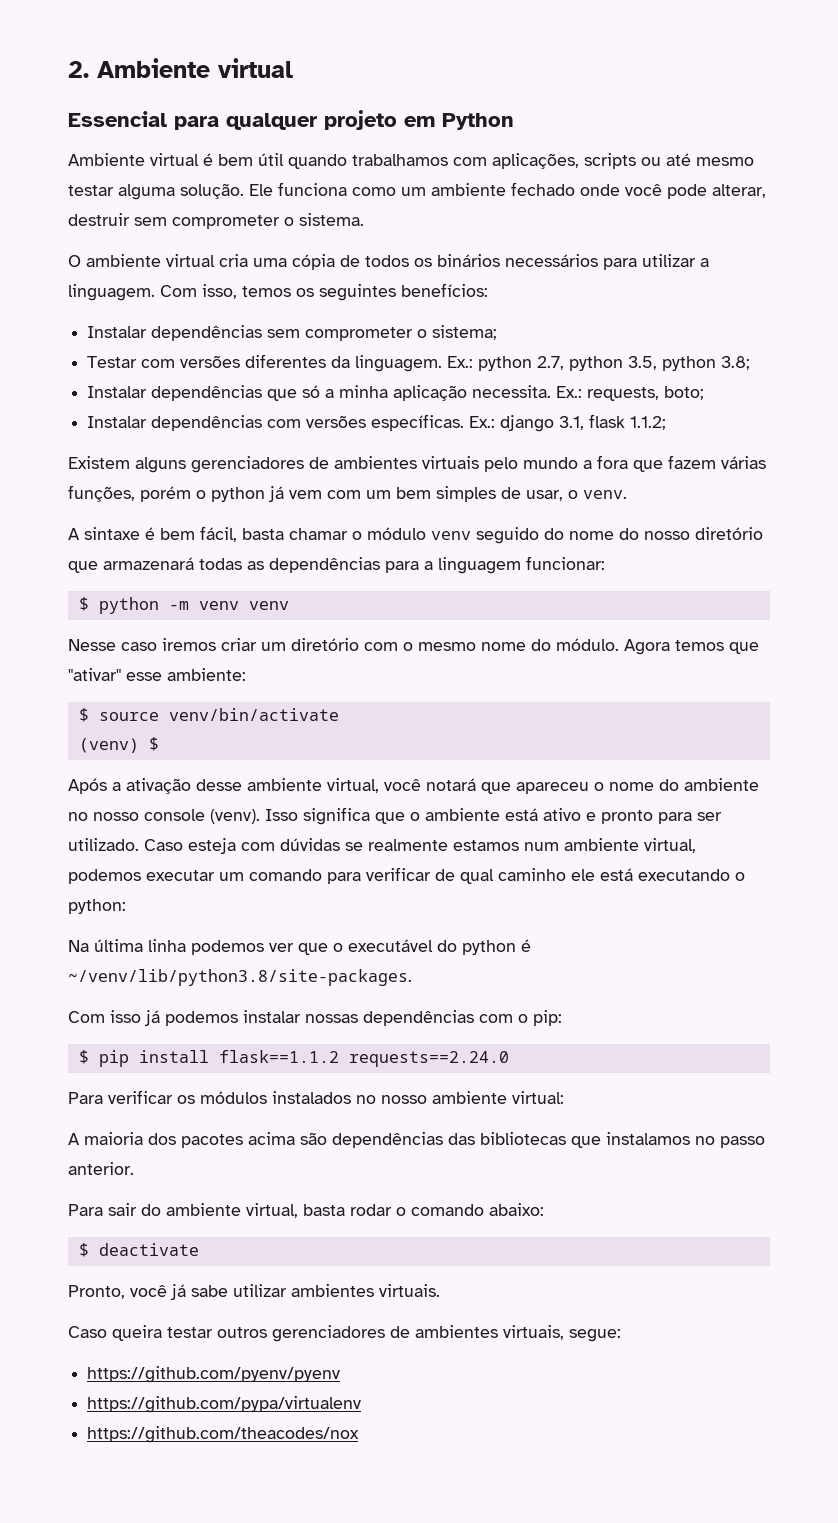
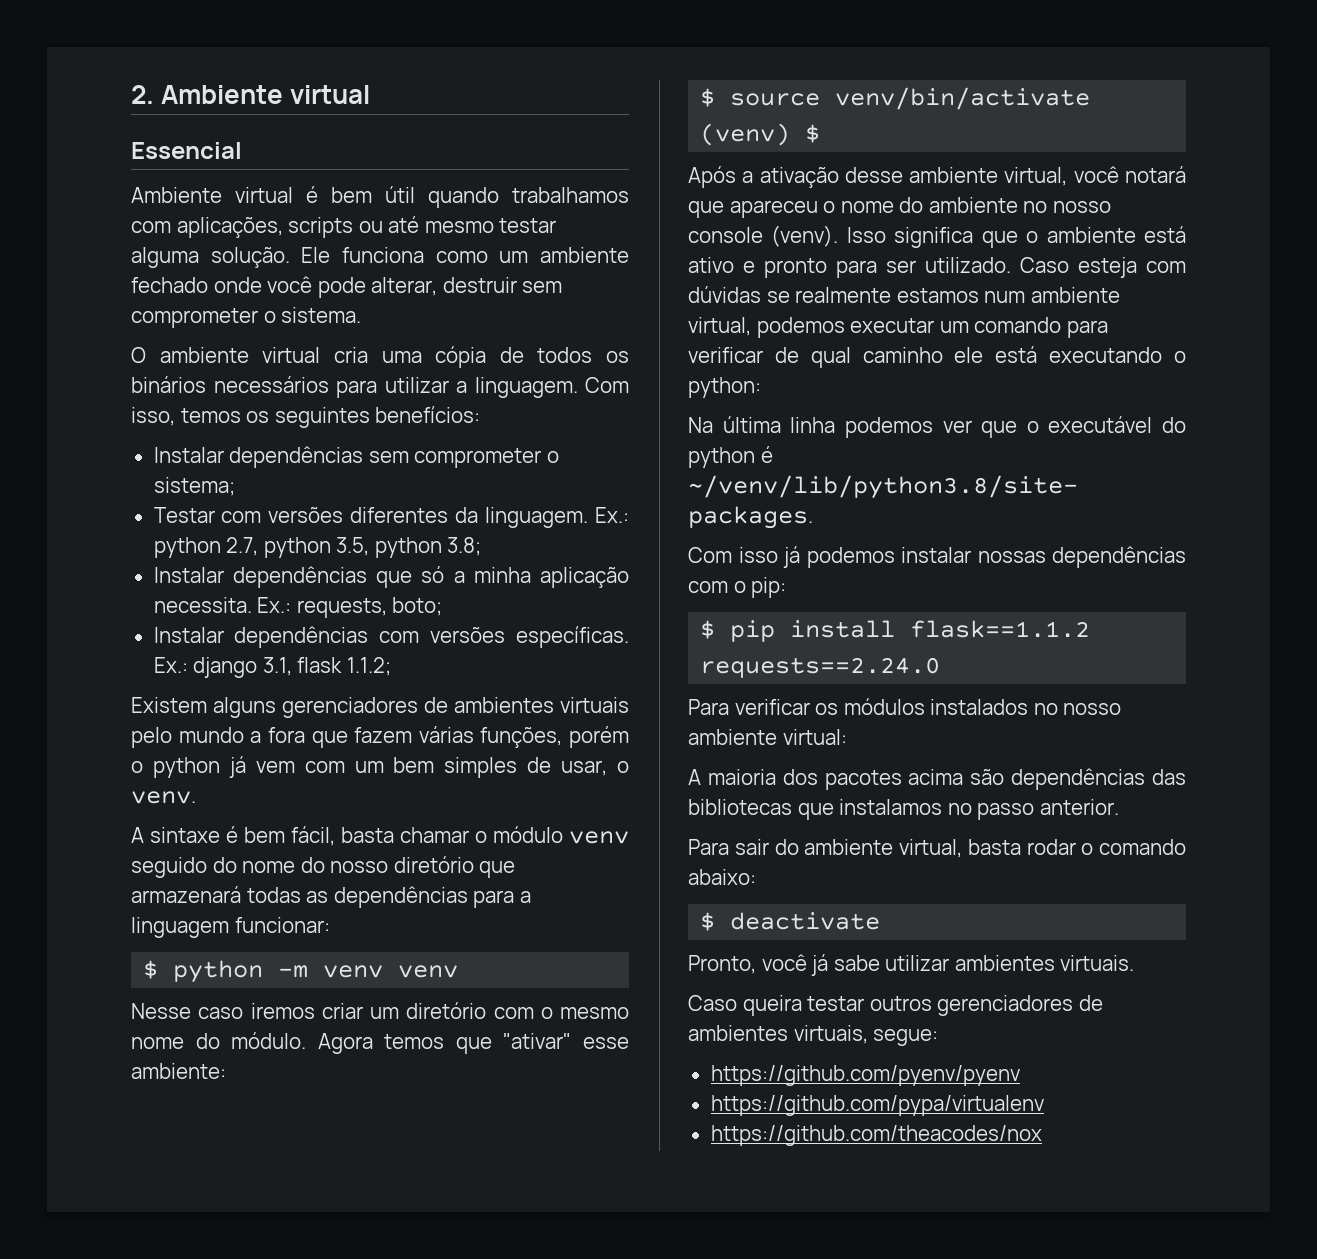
[174,110,514,130] para qualquer projeto em Python -> (242, 150) none

